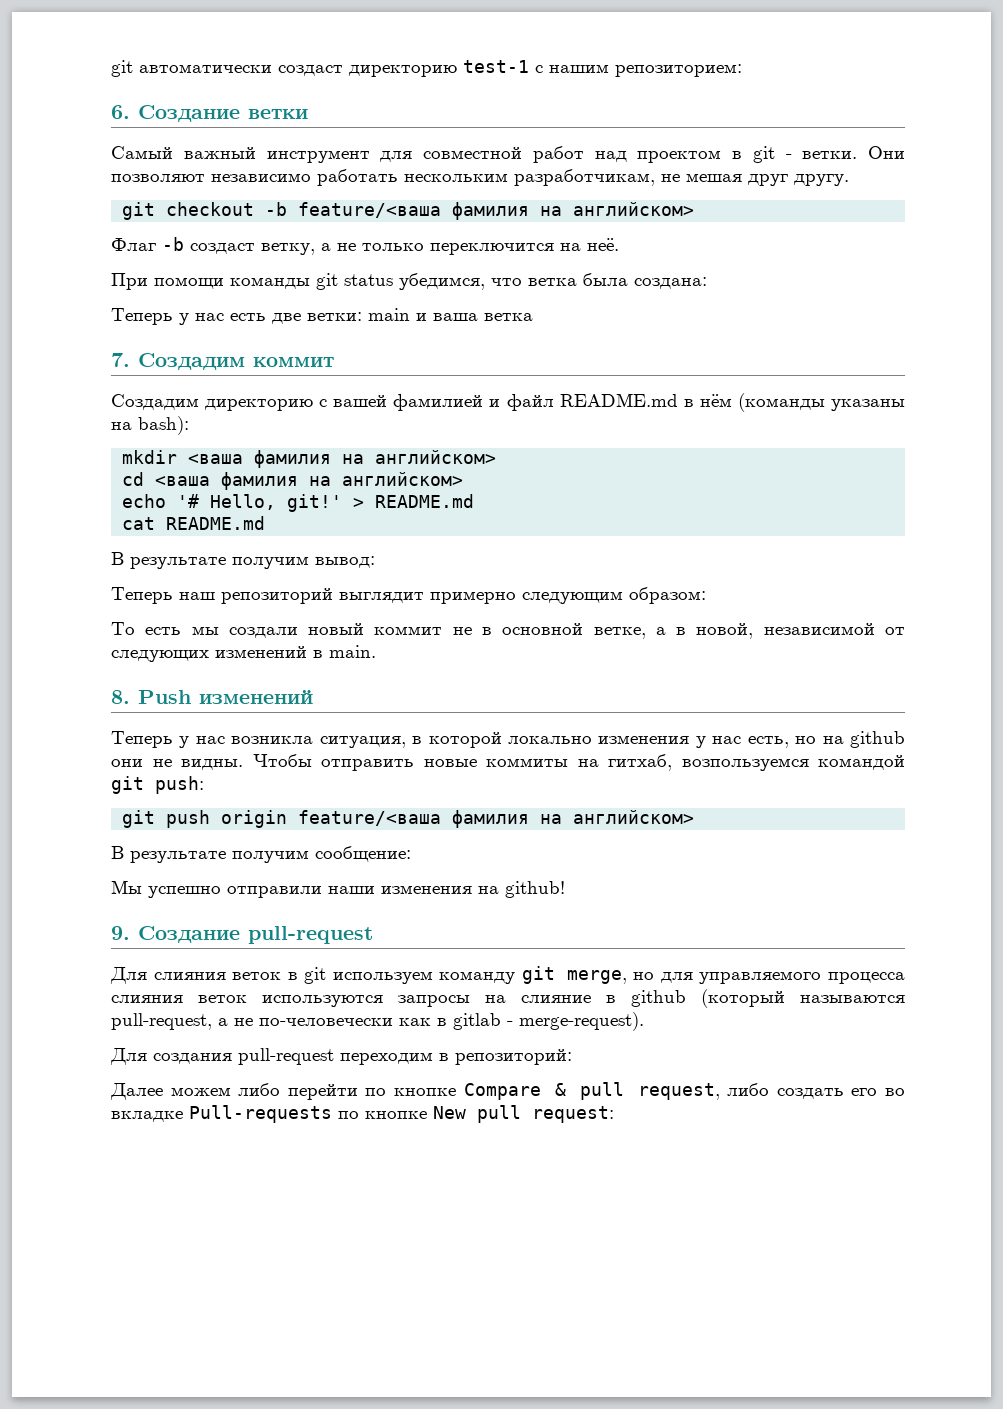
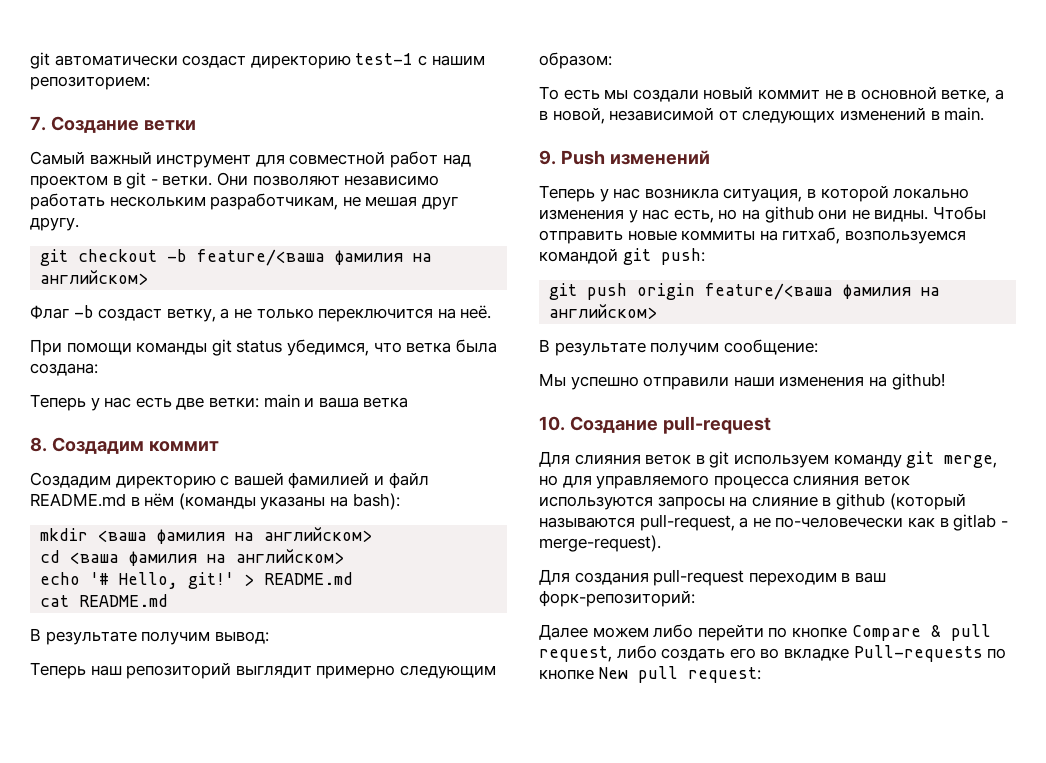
[111,105,130,119] 6. -> [30,116,46,131] 7.
[111,353,130,367] 7. -> [30,437,47,452] 8.
[111,690,130,704] 8. -> [539,150,556,165] 9.
[111,926,130,940] 9. -> [539,416,565,431] 10.
[455,1049,572,1065] репозиторий: -> [854,572,886,583] [539,590,695,607] ваш форк-репозиторий:

